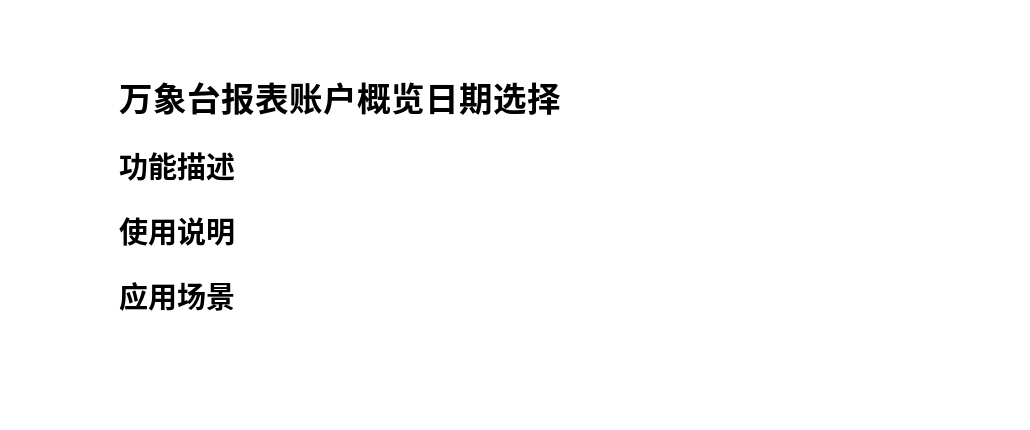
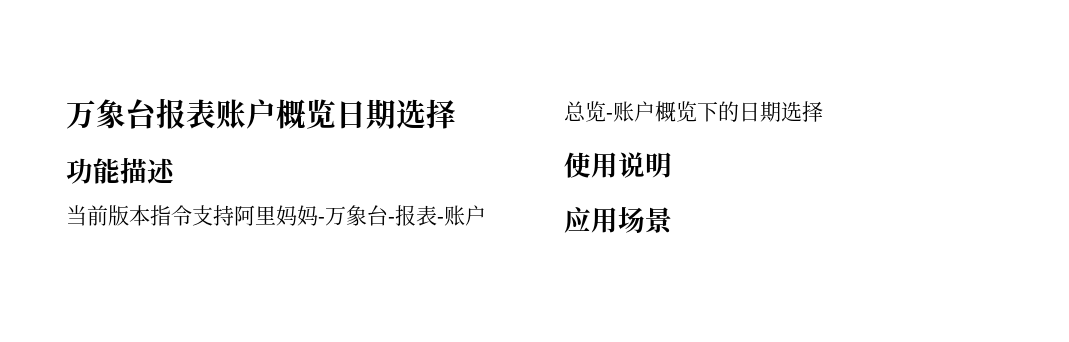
(235, 166) none -> [66,205,486,226] [564,101,823,122] // 当前版本指令支持阿里妈妈-万象台-报表-账户总览-账户概览下的日期选择

